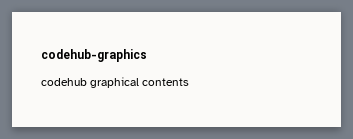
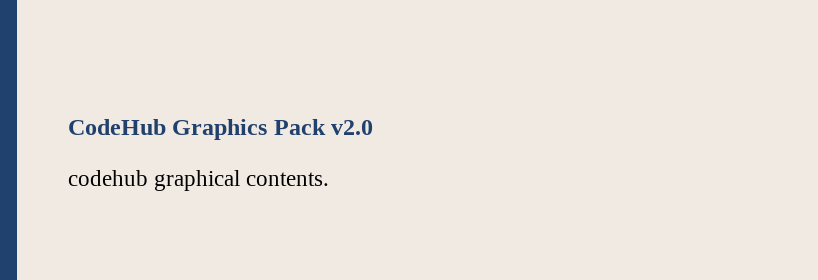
[41,49,147,62] codehub-graphics -> [68,119,374,140] CodeHub Graphics Pack v2.0
[142,78,190,86] contents -> [246,172,330,186] contents.

